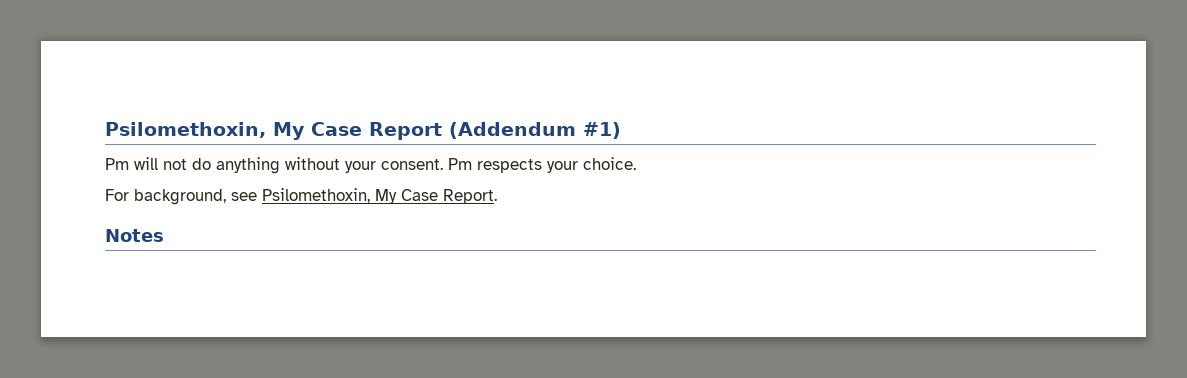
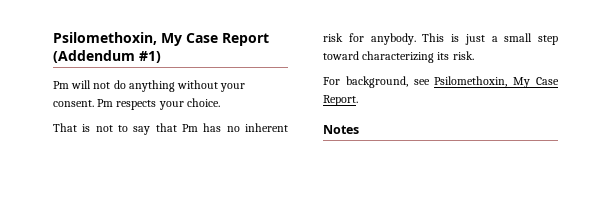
(636, 163) none -> [53,123,288,135] [323,33,558,45] [323,51,474,63] // That is not to say that Pm has no inherent risk for anybody. This is just a small step toward characterizing its risk.

